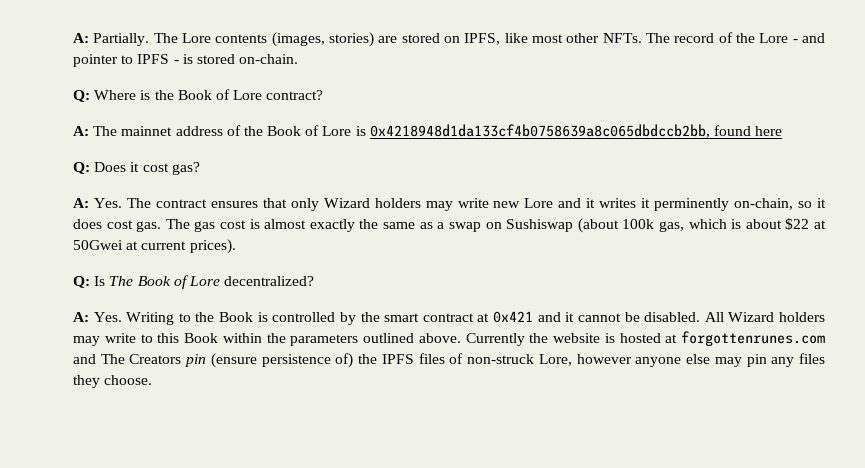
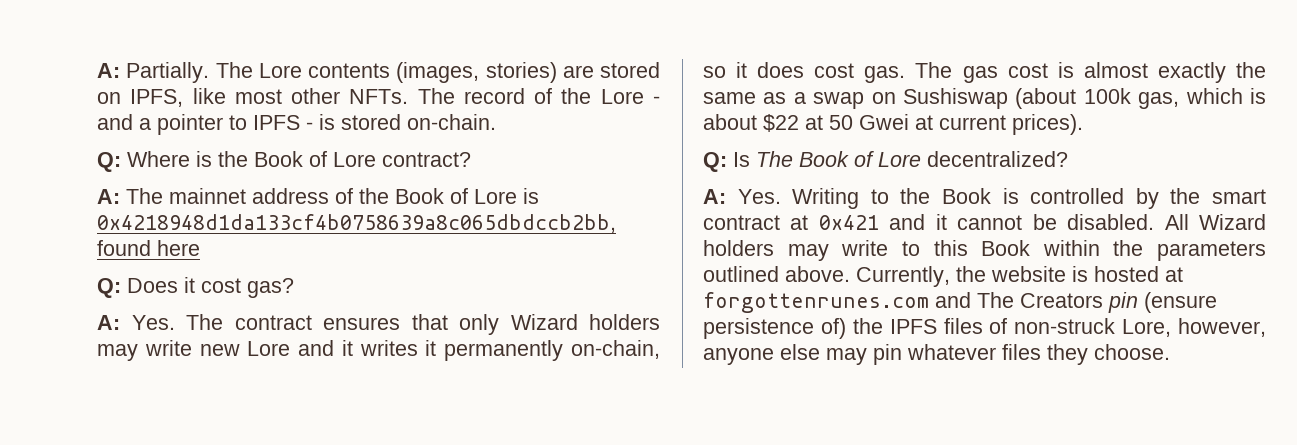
(826, 38) none -> [139,118,151,130] a
[654,198,730,211] perminently -> [444,340,564,361] permanently
[73,240,123,250] 50Gwei -> [829,114,909,130] 50 Gwei
[465,333,525,346] Currently -> [856,266,950,287] Currently,
[576,354,632,364] however -> [1178,318,1266,337] however,
[771,357,795,367] any -> [907,344,996,360] whatever

